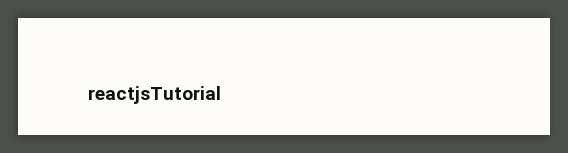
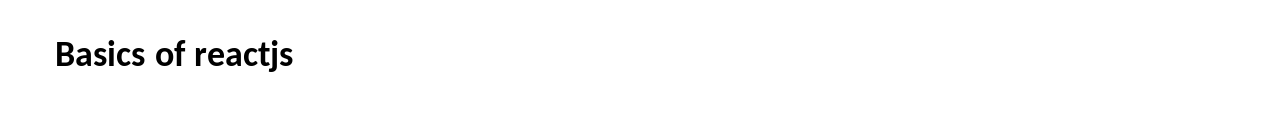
[88,86,221,104] reactjsTutorial -> [55,40,294,72] Basics of reactjs

